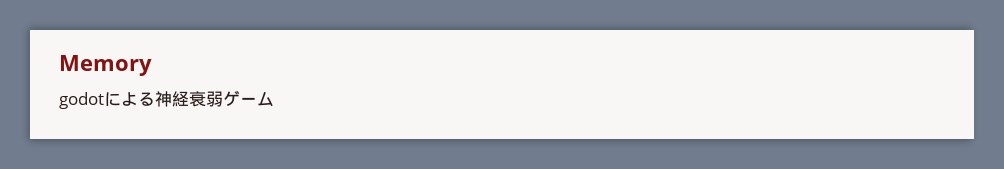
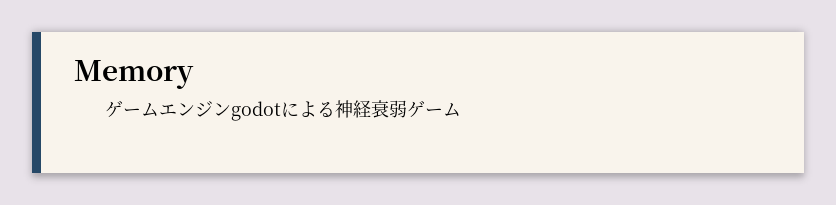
(152, 65) none -> [105,100,232,118] ゲームエンジン

